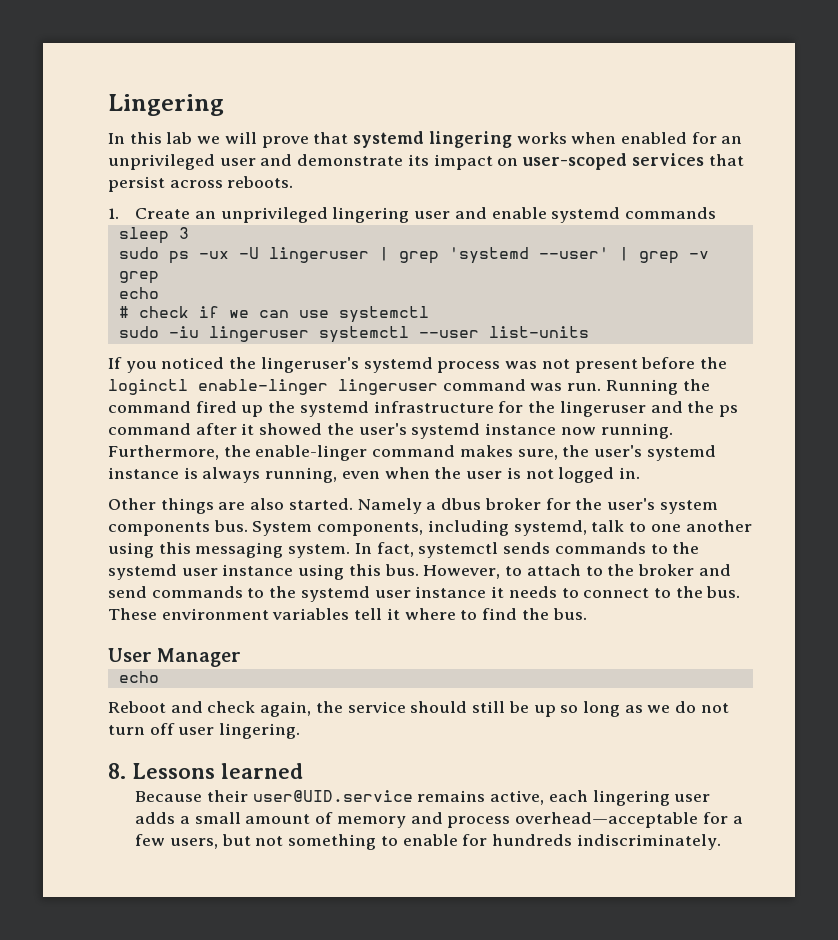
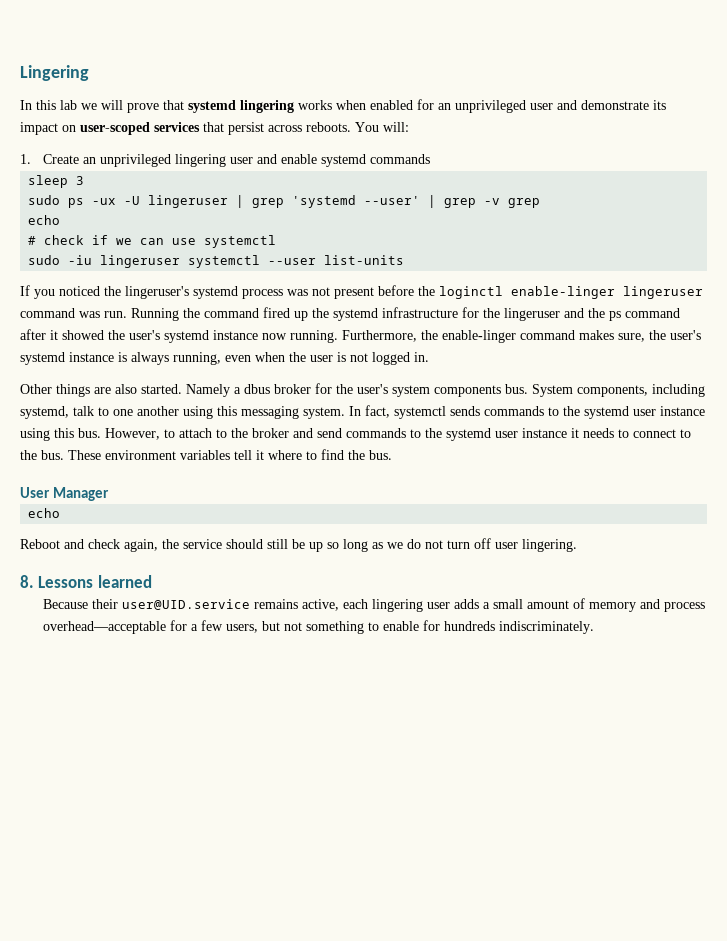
(294, 182) none -> [355,122,409,132] You will:

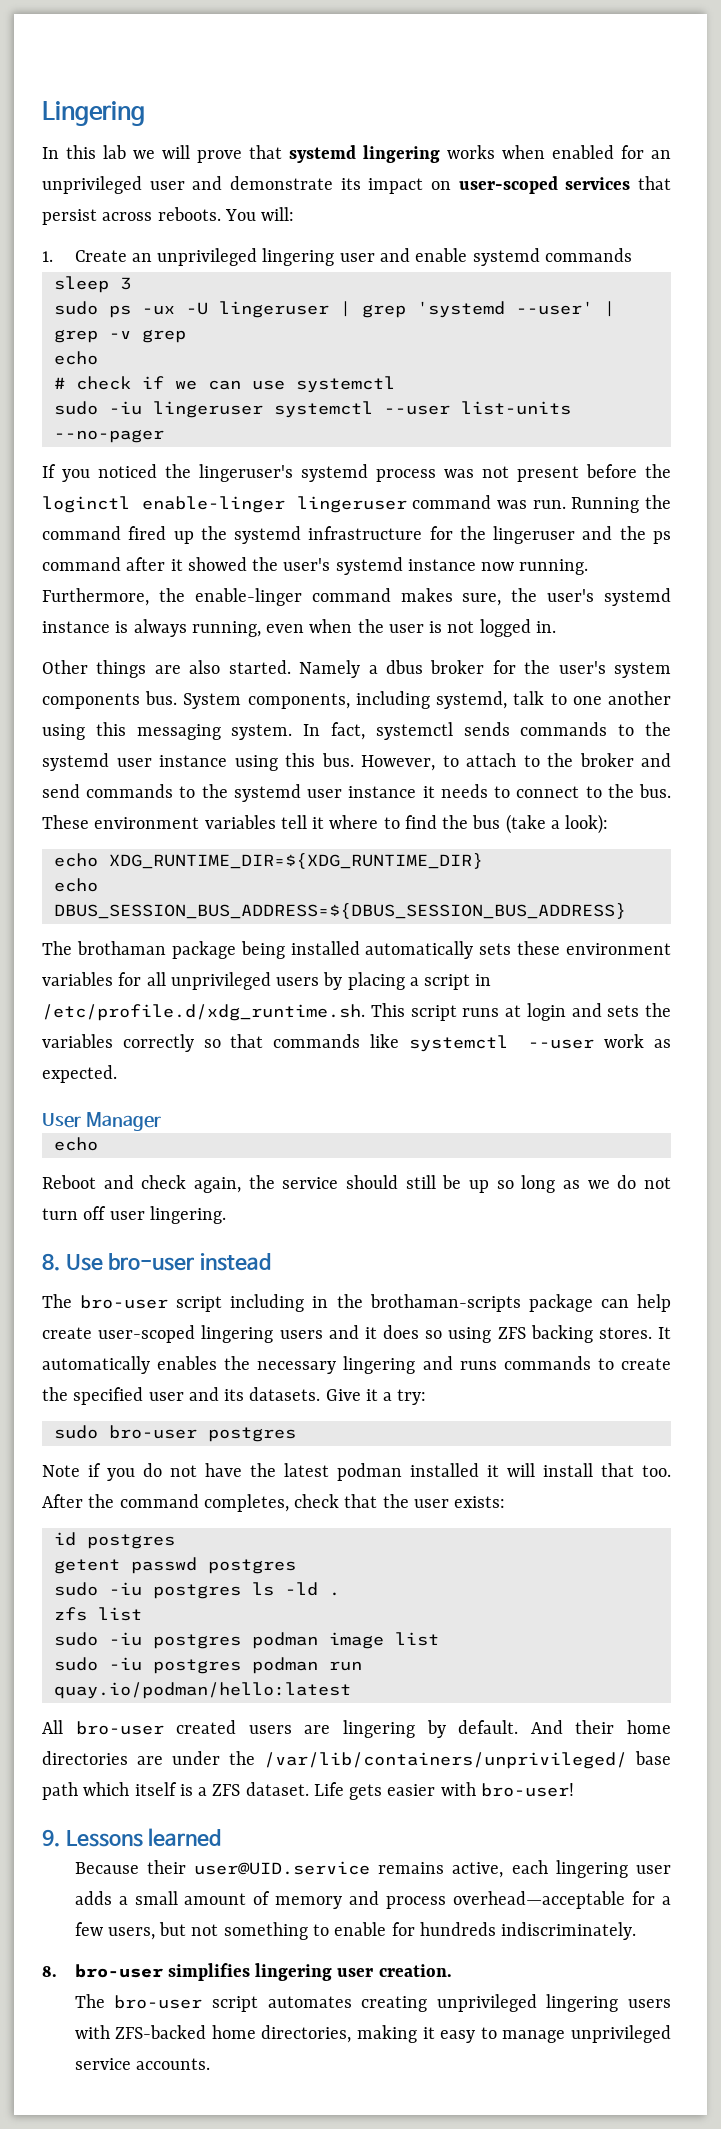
(405, 260) none -> [53,429,164,443] --no-pager
[369,450,392,460] bus. -> [472,814,609,834] [53,853,483,869] [53,878,98,892] [53,903,626,919] [42,941,671,959] [42,972,492,990] [42,1003,671,1021] [42,1034,671,1052] [42,1065,117,1083] bus (take a look): // echo XDG_RUNTIME_DIR=${XDG_RUNTIME_DIR} // echo DBUS_SESSION_BUS_ADDRESS=${DBUS_SESSION_BUS_ADDRESS} // The brothaman package being installed automatically sets these environment variables for all unprivileged users by placing a script in /etc/profile.d/xdg_runtime.sh. This script runs at login and sets the variables correctly so that commands like systemctl --user work as expected.
(34, 581) none -> [65,1253,271,1271] [42,1294,671,1312] [42,1325,671,1343] [42,1356,671,1374] [42,1387,427,1405] [53,1425,296,1442] [42,1463,671,1481] [42,1494,506,1512] [53,1532,175,1549] [53,1557,296,1574] [53,1582,340,1599] [53,1607,142,1621] [53,1632,439,1649] [53,1657,362,1674] [53,1682,351,1699] [42,1720,672,1738] [42,1751,671,1769] [42,1782,574,1800] [42,1829,60,1847] Use bro-user instead // The bro-user script including in the brothaman-scripts package can help create user-scoped lingering users and it does so using ZFS backing stores. It automatically enables the necessary lingering and runs commands to create the specified user and its datasets. Give it a try: // sudo bro-user postgres // Note if you do not have the latest podman installed it will install that too. After the command completes, check that the user exists: // id postgres // getent passwd postgres // sudo -iu postgres ls -ld . // zfs list // sudo -iu postgres podman image list // sudo -iu postgres podman run quay.io/podman/hello:latest // All bro-user created users are lingering by default. And their home directories are under the /var/lib/containers/unprivileged/ base path which itself is a ZFS dataset. Life gets easier with bro-user! // 9.
(595, 627) none -> [42,1963,452,1981] [74,1994,671,2012] [74,2025,671,2043] [74,2058,210,2070] // 8. bro-user simplifies lingering user creation. // The bro-user script automates creating unprivileged lingering users with ZFS-backed home directories, making it easy to manage unprivileged service accounts.

